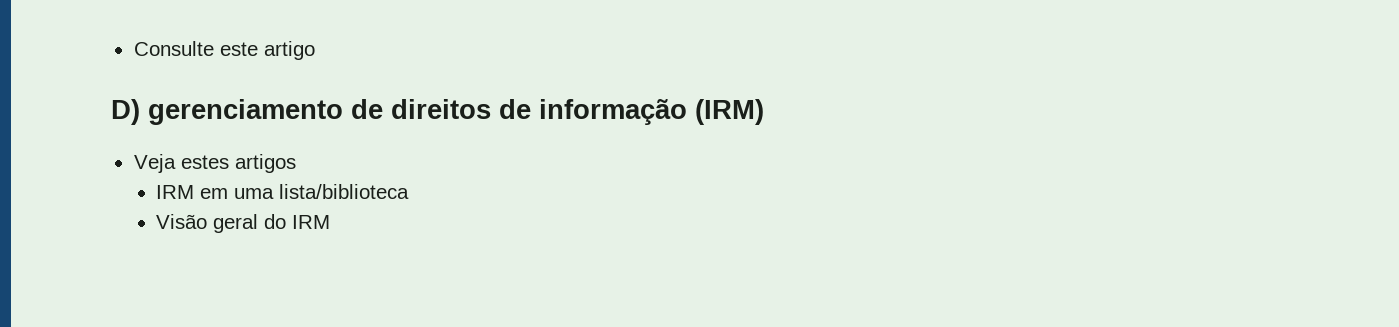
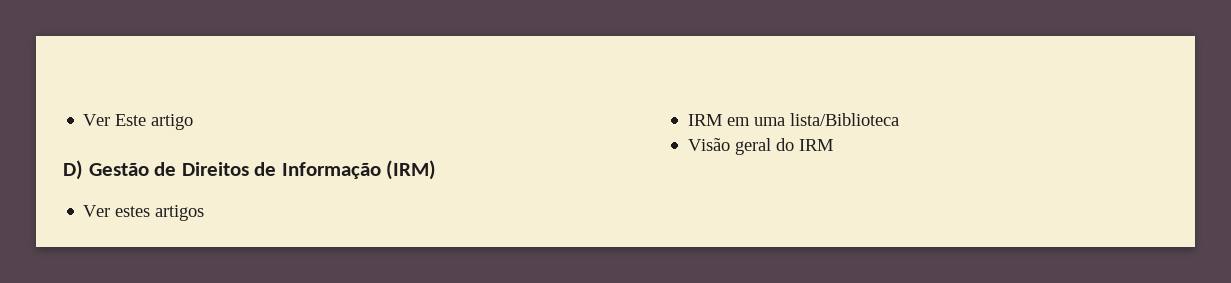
[133,41,258,56] Consulte este -> [83,114,147,126] Ver Este
[148,99,687,125] gerenciamento de direitos de informação -> [88,162,381,179] Gestão de Direitos de Informação
[133,154,176,173] Veja -> [83,205,111,217] Ver
[279,184,410,199] lista/biblioteca -> [790,113,900,126] lista/Biblioteca

